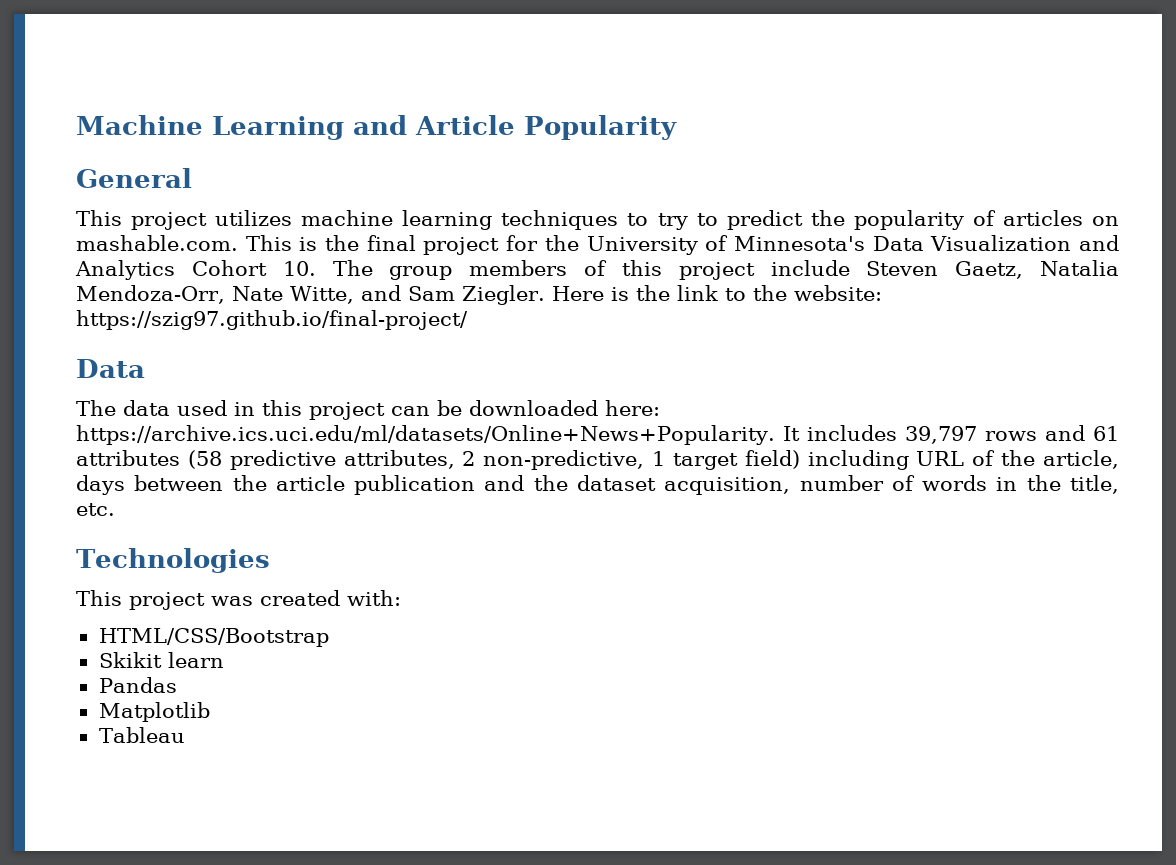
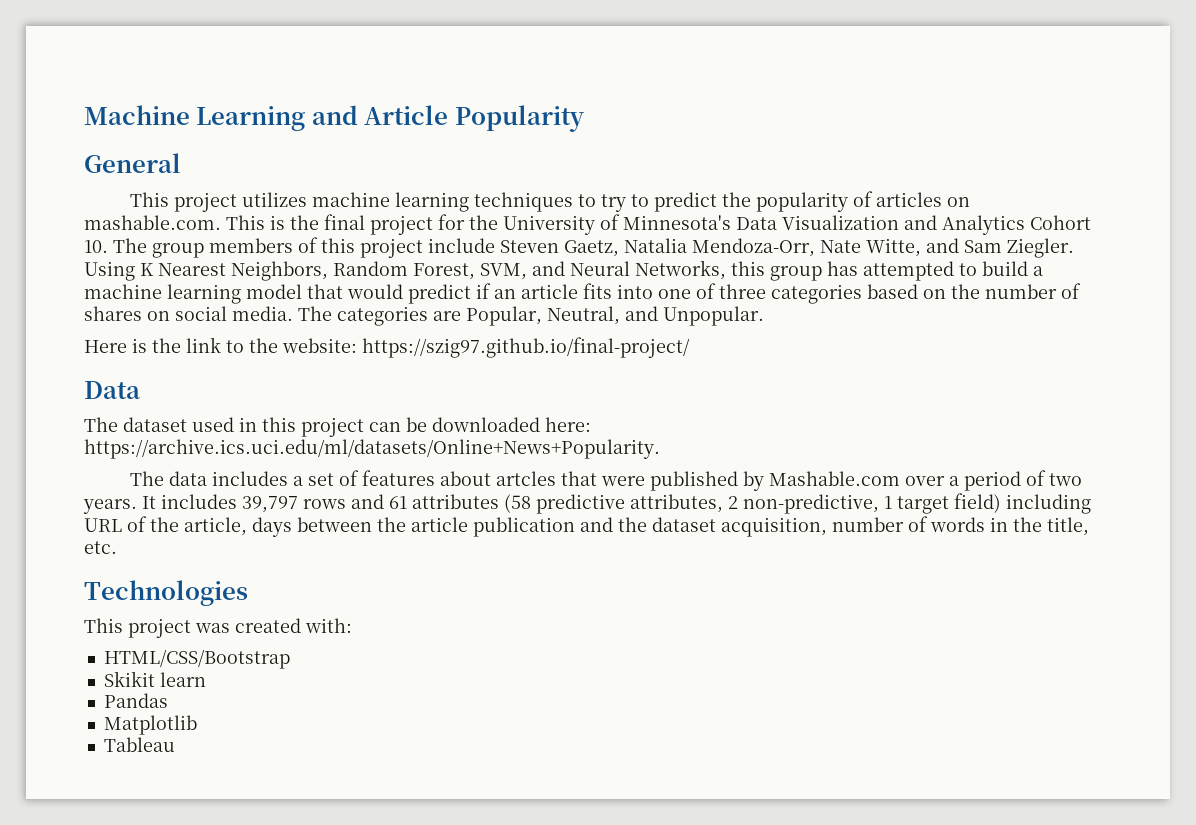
(545, 295) none -> [84,260,1043,281] [84,283,1081,304] [84,306,764,326] Using K Nearest Neighbors, Random Forest, SVM, and Neural Networks, this group has attempted to build a machine learning model that would predict if an article fits into one of three categories based on the number of shares on social media. The categories are Popular, Neutral, and Unpopular. //
[123,400,170,416] data -> [123,417,187,432] dataset
(775, 435) none -> [130,470,1083,491] [83,499,137,514] // The data includes a set of features about artcles that were published by Mashable.com over a period of two years.

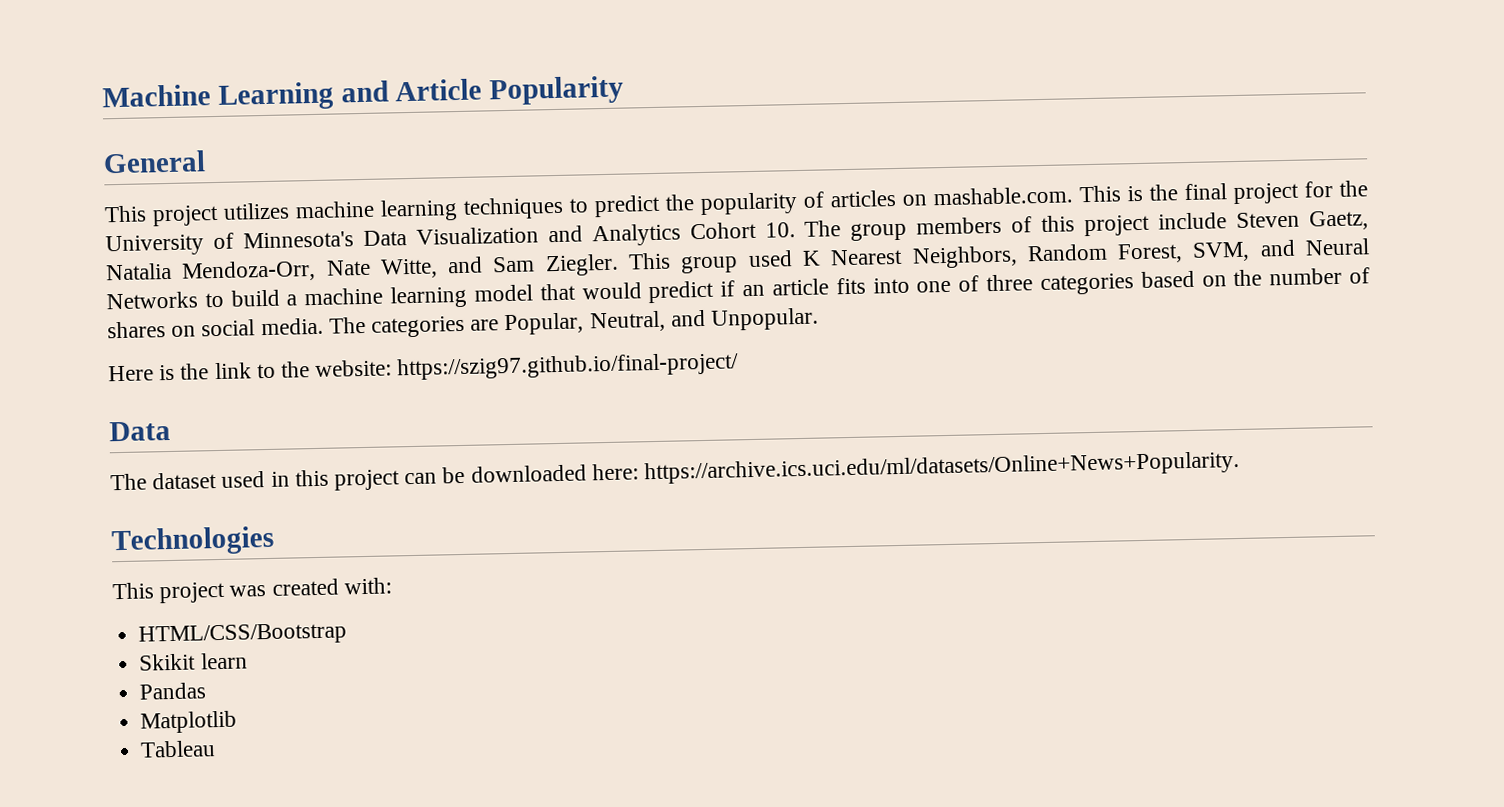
[601,194,650,212] try to -> (589, 205) none
[84,261,135,281] Using -> [628,250,793,274] This group used
[635,260,954,281] Networks, this group has attempted -> [106,291,198,310] Networks
[130,470,1083,491] [83,493,1091,514] [84,516,1089,537] [84,541,117,554] // The data includes a set of features about artcles that were published by Mashable.com over a period of two years. It includes 39,797 rows and 61 attributes (58 predictive attributes, 2 non-predictive, 1 target field) including URL of the article, days between the article publication and the dataset acquisition, number of words in the title, etc. -> (1241, 467) none

